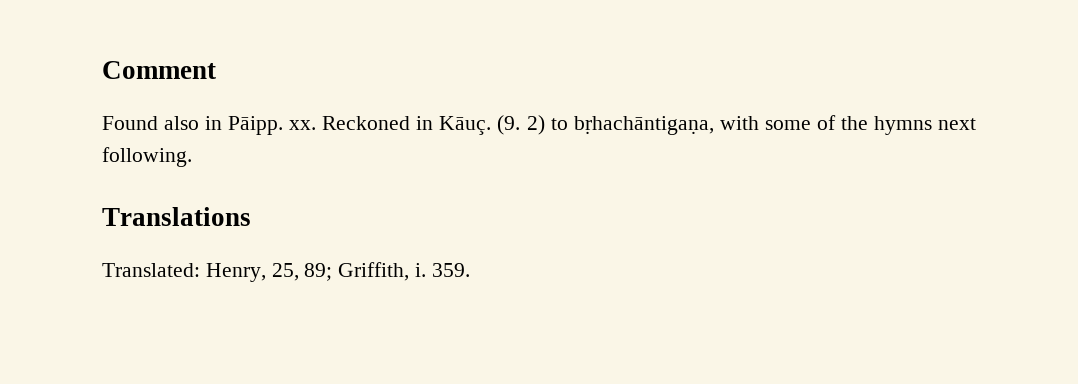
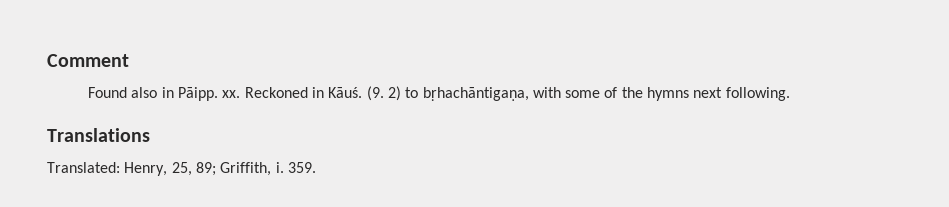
[439,116,492,135] Kāuç. -> [328,87,363,98] Kāuś.

